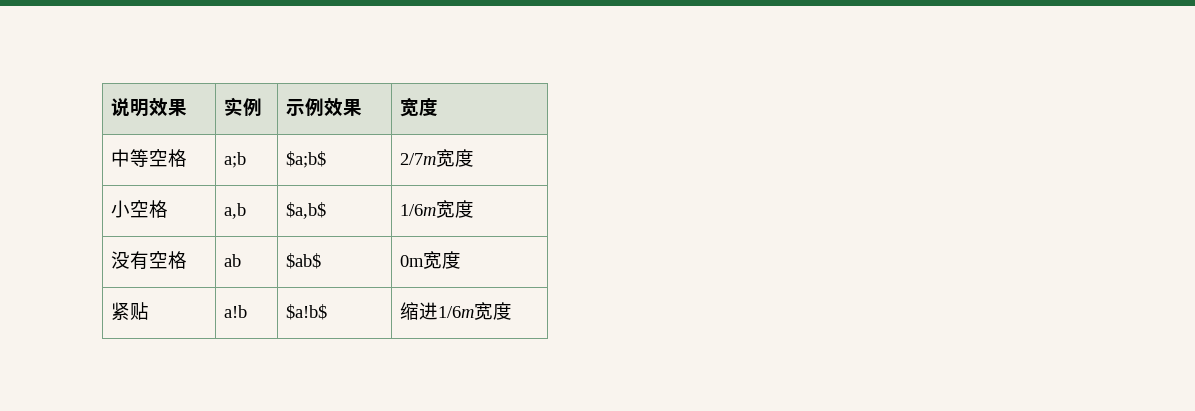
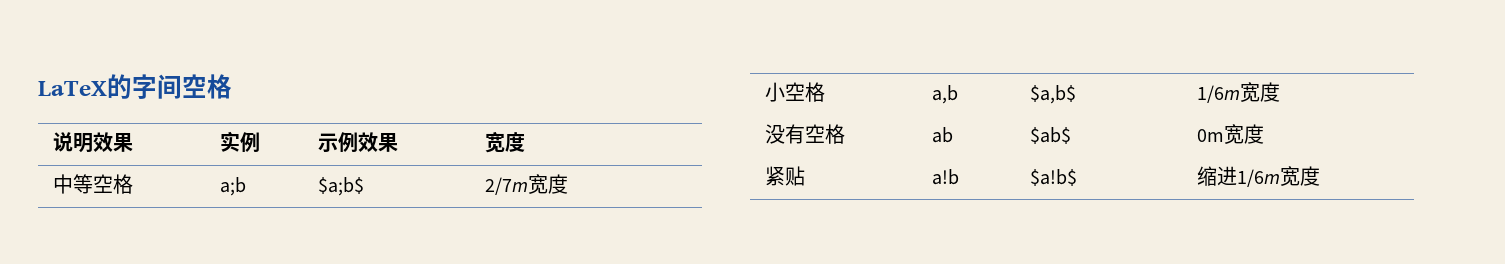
(110, 107) none -> [38,74,232,99] LaTeX的字间空格 //

